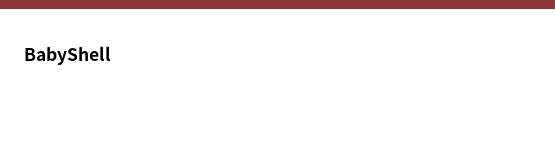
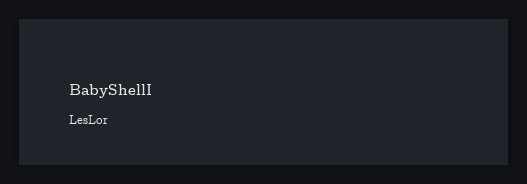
[24,46,111,65] BabyShell -> [69,84,152,98] [69,115,108,124] BabyShellI // LesLor

